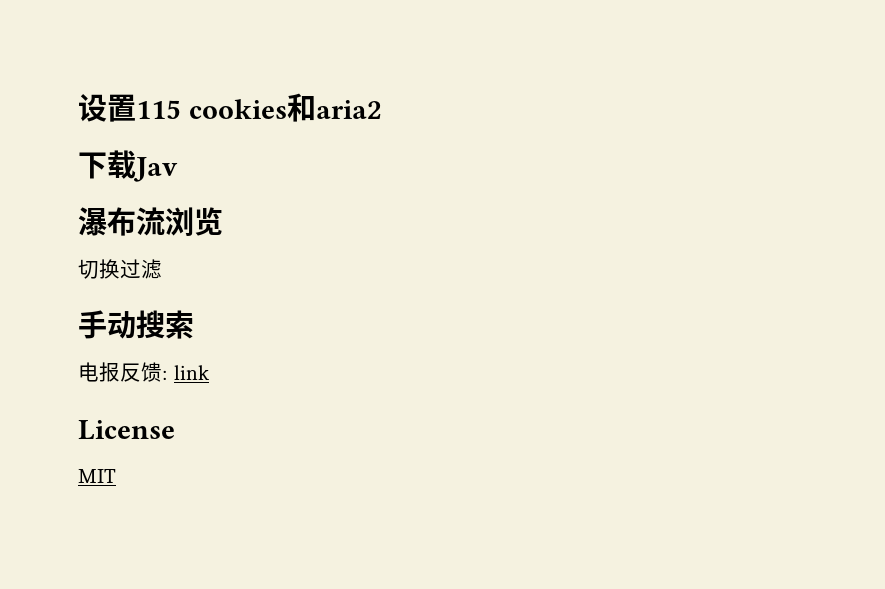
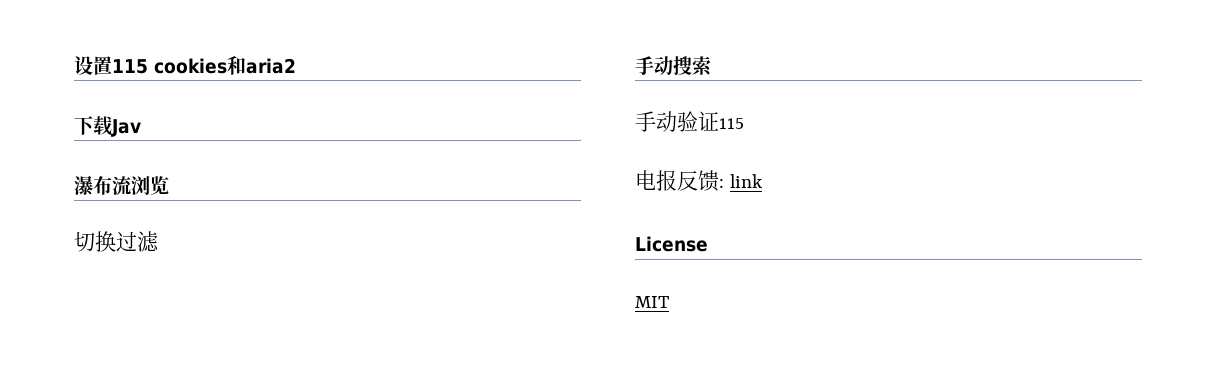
(194, 324) none -> [635,111,744,132] // 手动验证115

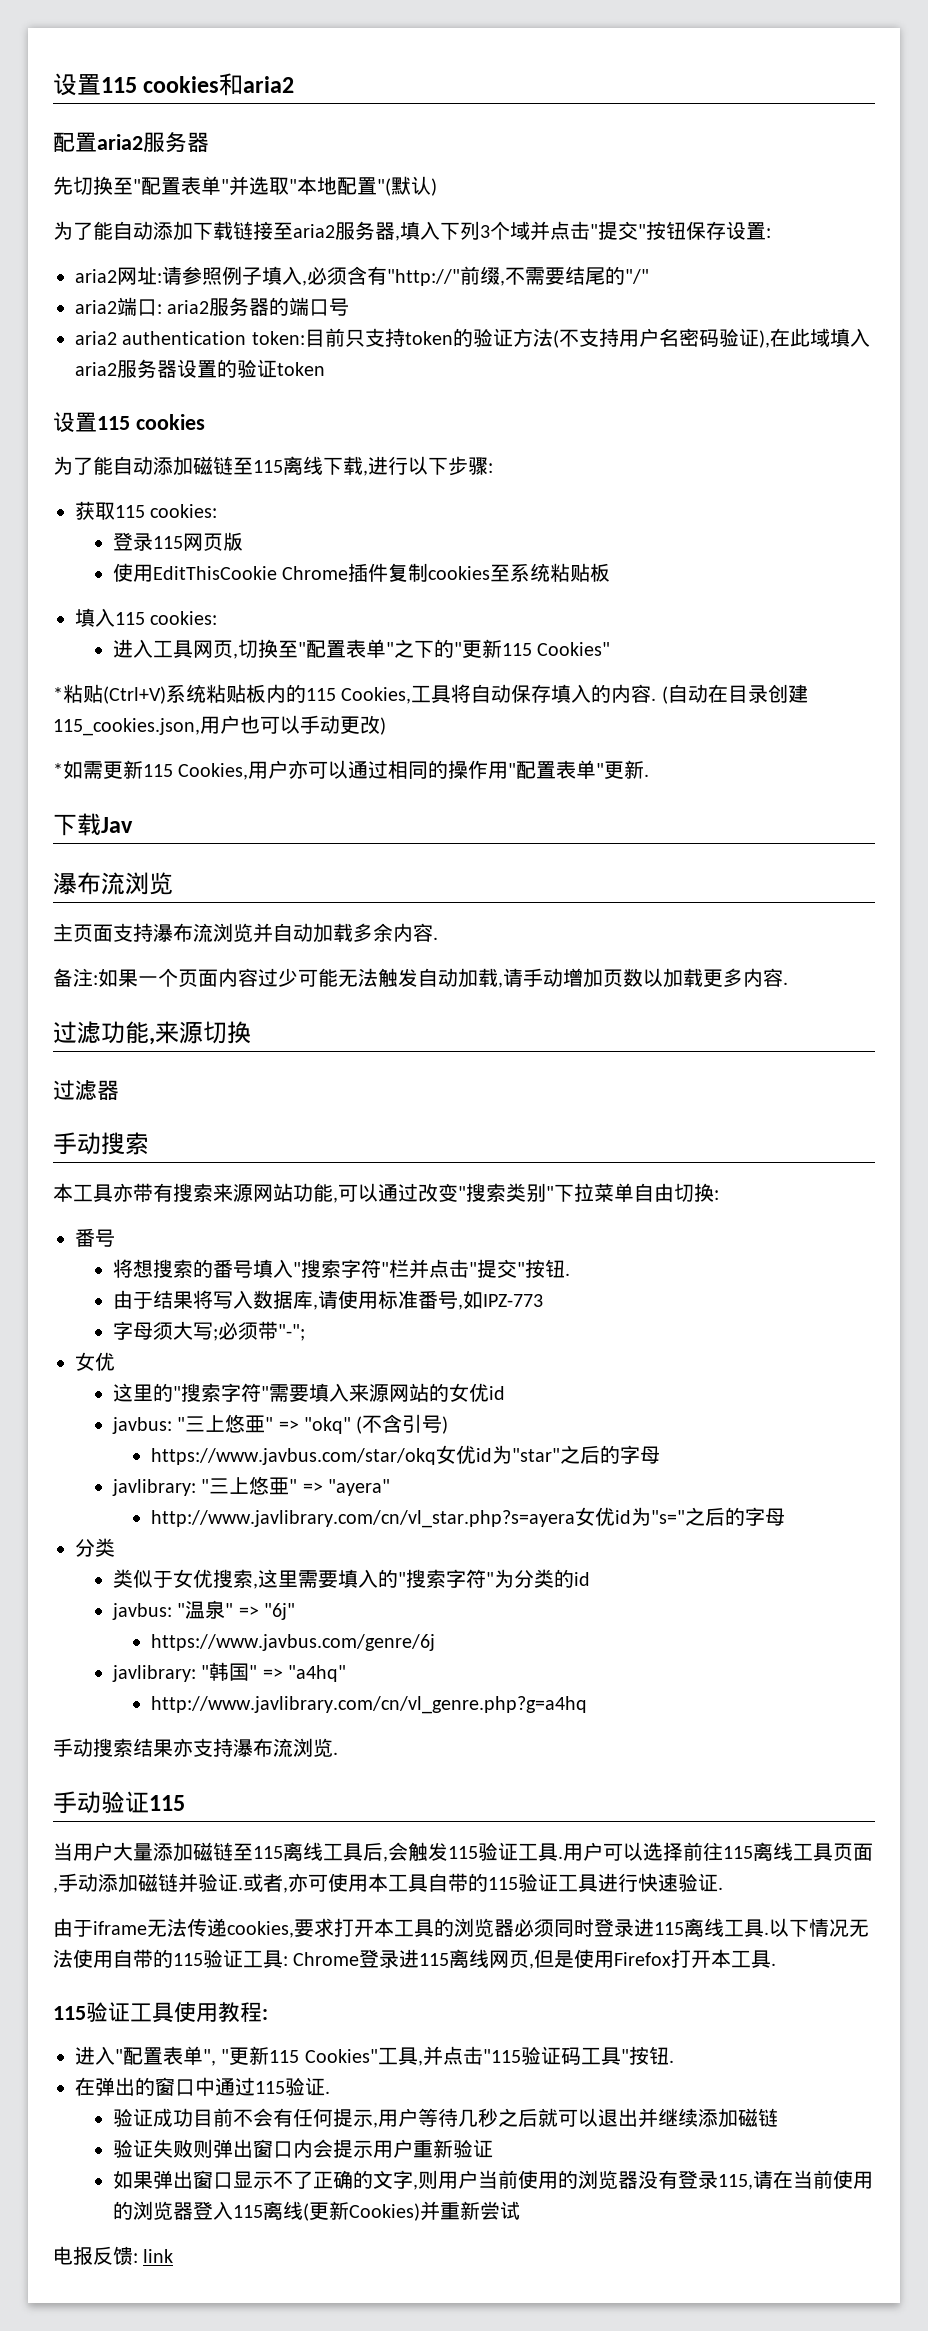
(296, 66) none -> [53,132,209,153] [53,176,437,196] [53,221,771,241] [75,266,649,286] [75,297,350,316] [75,328,870,348] [75,359,325,378] [53,412,205,432] [53,456,493,476] [75,501,218,520] [112,532,243,551] [112,563,611,582] [75,608,218,627] [112,639,611,659] [53,684,808,704] [53,715,386,736] [53,760,650,780] // 配置aria2服务器 // 先切换至"配置表单"并选取"本地配置"(默认) // 为了能自动添加下载链接至aria2服务器,填入下列3个域并点击"提交"按钮保存设置: // aria2网址:请参照例子填入,必须含有"http://"前缀,不需要结尾的"/" // aria2端口: aria2服务器的端口号 // aria2 authentication token:目前只支持token的验证方法(不支持用户名密码验证),在此域填入aria2服务器设置的验证token // 设置115 cookies // 为了能自动添加磁链至115离线下载,进行以下步骤: // 获取115 cookies: // 登录115网页版 // 使用EditThisCookie Chrome插件复制cookies至系统粘贴板 // 填入115 cookies: // 进入工具网页,切换至"配置表单"之下的"更新115 Cookies" // *粘贴(Ctrl+V)系统粘贴板内的115 Cookies,工具将自动保存填入的内容. (自动在目录创建115_cookies.json,用户也可以手动更改) // *如需更新115 Cookies,用户亦可以通过相同的操作用"配置表单"更新.
[74,231,159,252] 切换过滤 -> [53,923,438,943] [53,968,788,988] [53,1021,251,1045] [53,1080,119,1101] 主页面支持瀑布流浏览并自动加载多余内容. // 备注:如果一个页面内容过少可能无法触发自动加载,请手动增加页数以加载更多内容. // 过滤功能,来源切换 // 过滤器
[635,111,744,132] 手动验证115 -> [53,1183,719,1203] [75,1228,115,1247] [112,1259,570,1279] [112,1290,543,1310] [112,1321,305,1341] [75,1352,115,1371] [112,1383,505,1402] [111,1414,449,1434] [150,1445,660,1465] [111,1476,391,1496] [150,1507,785,1528] [75,1538,115,1557] [112,1569,590,1589] [111,1600,296,1620] [150,1634,435,1651] [111,1662,347,1682] [150,1696,587,1714] [53,1738,338,1757] [53,1791,185,1814] [53,1842,873,1862] [53,1873,723,1893] [53,1918,869,1938] [53,1949,777,1969] [53,2002,268,2023] [75,2046,674,2066] [75,2077,330,2096] [112,2108,778,2128] [112,2139,493,2158] [112,2170,873,2190] [112,2201,520,2221] 本工具亦带有搜索来源网站功能,可以通过改变"搜索类别"下拉菜单自由切换: // 番号 // 将想搜索的番号填入"搜索字符"栏并点击"提交"按钮. // 由于结果将写入数据库,请使用标准番号,如IPZ-773 // 字母须大写;必须带"-"; // 女优 // 这里的"搜索字符"需要填入来源网站的女优id // javbus: "三上悠亜" => "okq" (不含引号) // https://www.javbus.com/star/okq女优id为"star"之后的字母 // javlibrary: "三上悠亜" => "ayera" // http://www.javlibrary.com/cn/vl_star.php?s=ayera女优id为"s="之后的字母 // 分类 // 类似于女优搜索,这里需要填入的"搜索字符"为分类的id // javbus: "温泉" => "6j" // https://www.javbus.com/genre/6j // javlibrary: "韩国" => "a4hq" // http://www.javlibrary.com/cn/vl_genre.php?g=a4hq // 手动搜索结果亦支持瀑布流浏览. // 手动验证115 // 当用户大量添加磁链至115离线工具后,会触发115验证工具.用户可以选择前往115离线工具页面,手动添加磁链并验证.或者,亦可使用本工具自带的115验证工具进行快速验证. // 由于iframe无法传递cookies,要求打开本工具的浏览器必须同时登录进115离线工具.以下情况无法使用自带的115验证工具: Chrome登录进115离线网页,但是使用Firefox打开本工具. // 115验证工具使用教程: // 进入"配置表单", "更新115 Cookies"工具,并点击"115验证码工具"按钮. // 在弹出的窗口中通过115验证. // 验证成功目前不会有任何提示,用户等待几秒之后就可以退出并继续添加磁链 // 验证失败则弹出窗口内会提示用户重新验证 // 如果弹出窗口显示不了正确的文字,则用户当前使用的浏览器没有登录115,请在当前使用的浏览器登入115离线(更新Cookies)并重新尝试
[635,236,708,252] [635,296,669,308] // License // MIT -> (174, 2256) none

